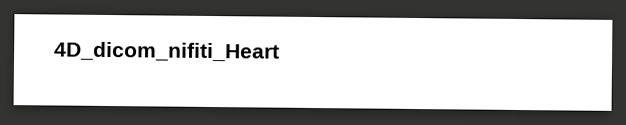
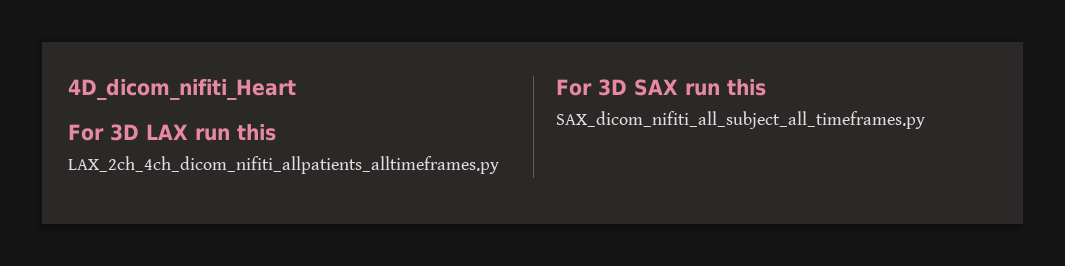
(280, 51) none -> [68,124,276,141] [68,156,499,174] [556,79,766,96] [556,111,925,129] // For 3D LAX run this // LAX_2ch_4ch_dicom_nifiti_allpatients_alltimeframes.py // For 3D SAX run this // SAX_dicom_nifiti_all_subject_all_timeframes.py

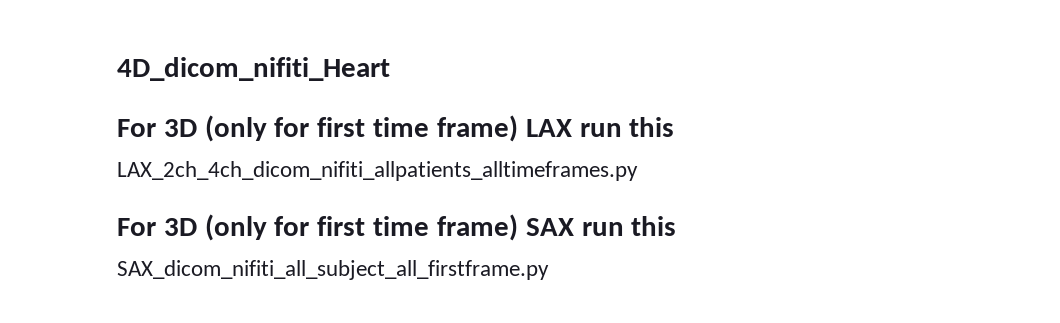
(139, 132) none -> [204,115,518,142] (only for first time frame)
(627, 87) none -> [204,214,518,241] (only for first time frame)
[556,111,925,129] SAX_dicom_nifiti_all_subject_all_timeframes.py -> [117,260,549,280] SAX_dicom_nifiti_all_subject_all_firstframe.py

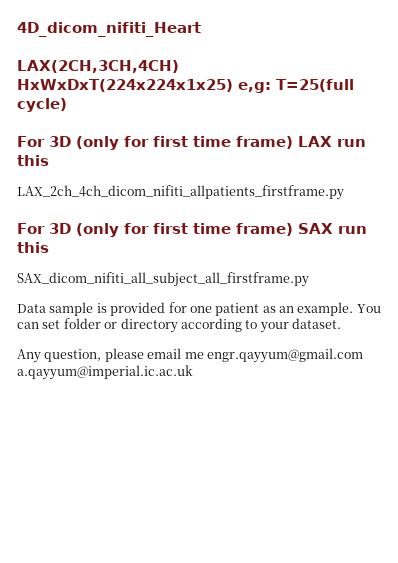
(390, 69) none -> [17,60,179,73] [17,79,354,93] [17,98,67,112] // LAX(2CH,3CH,4CH) HxWxDxT(224x224x1x25) e,g: T=25(full cycle)
[117,161,638,181] LAX_2ch_4ch_dicom_nifiti_allpatients_alltimeframes.py -> [17,185,344,200] LAX_2ch_4ch_dicom_nifiti_allpatients_firstframe.py
(549, 270) none -> [17,302,381,316] [17,318,341,333] [17,348,363,363] [17,365,193,380] // Data sample is provided for one patient as an example. You can set folder or directory according to your dataset. // Any question, please email me engr.qayyum@gmail.com a.qayyum@imperial.ic.ac.uk

